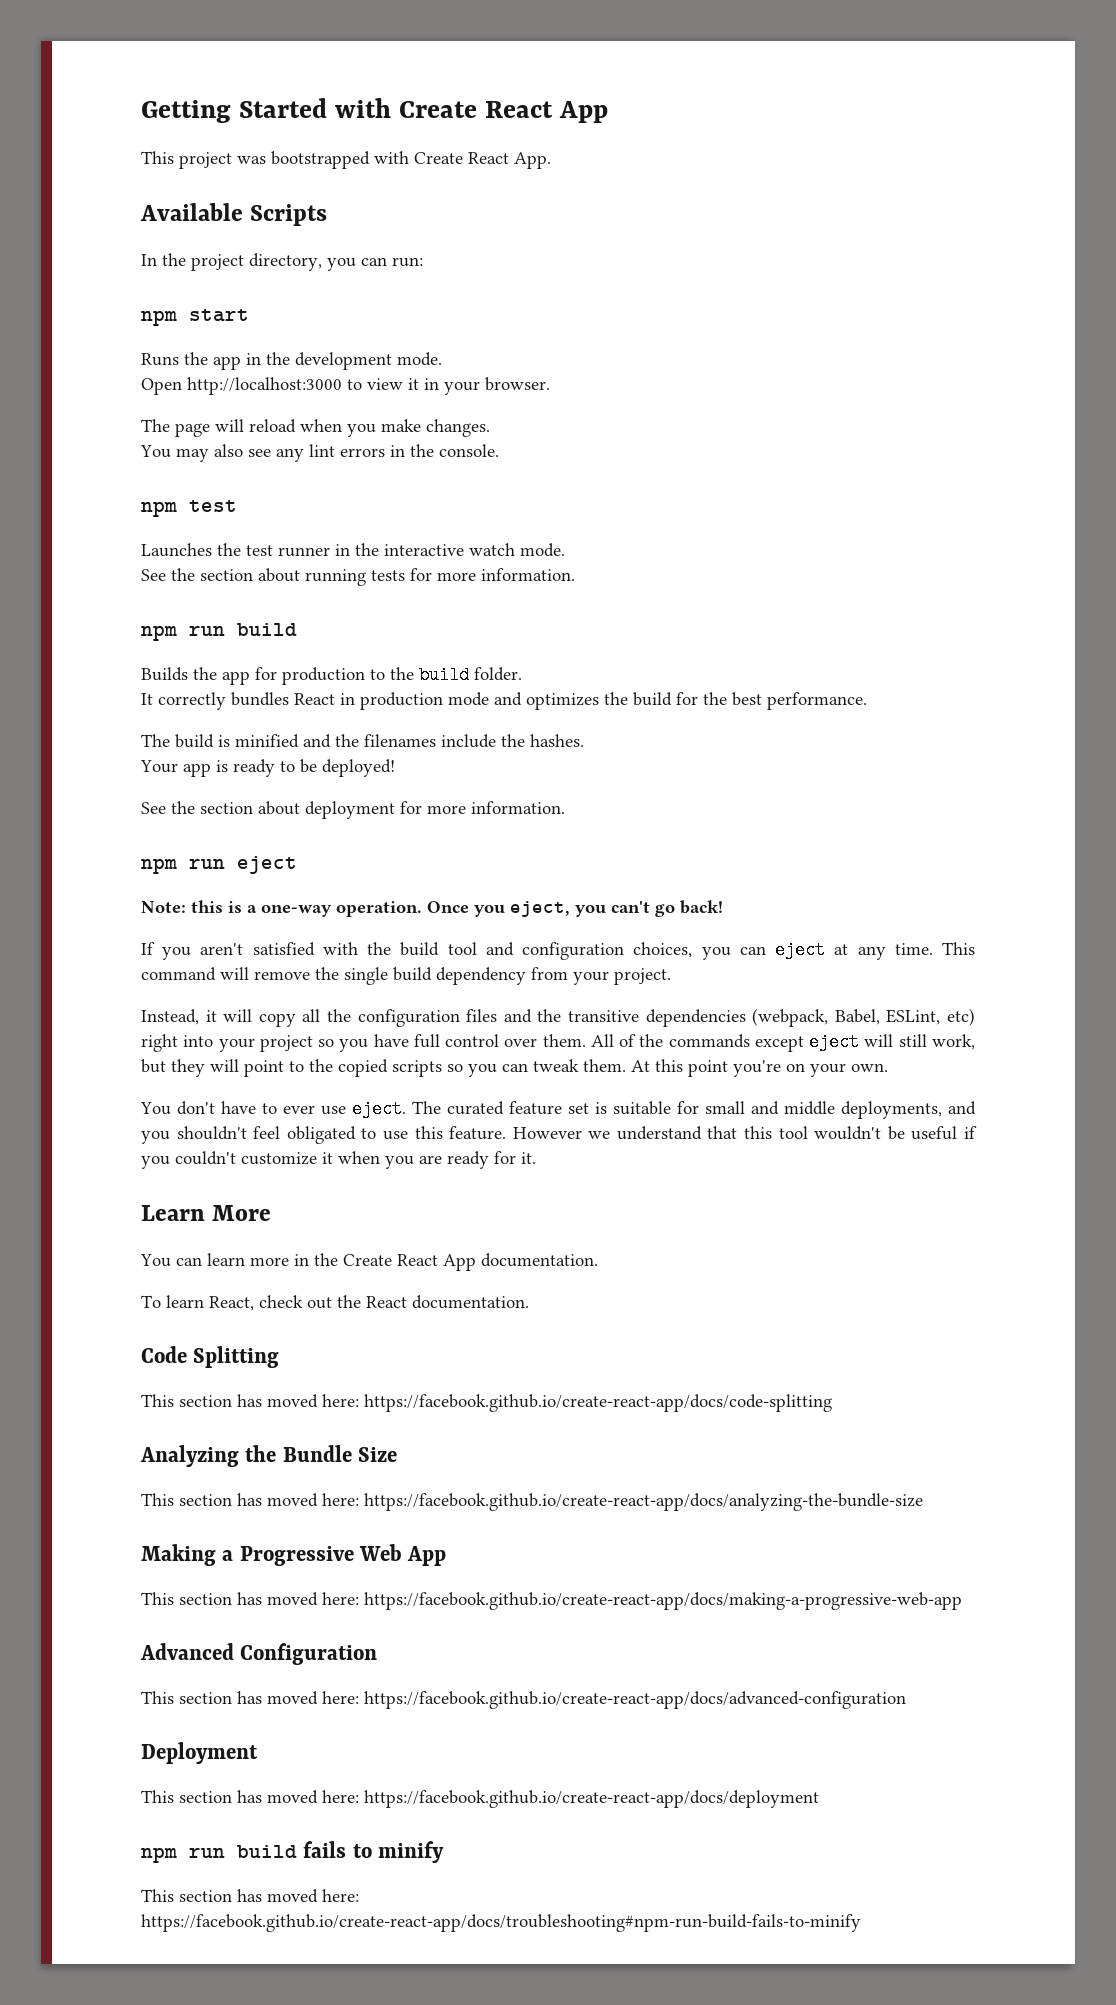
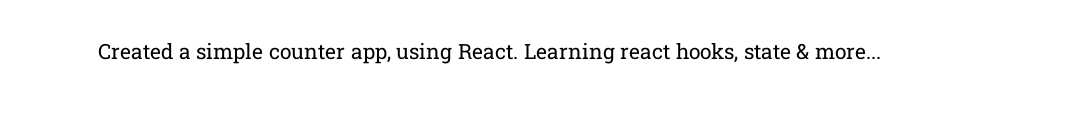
[141,98,608,123] [141,151,551,169] [140,203,328,226] [141,253,423,271] [141,309,249,326] [141,352,442,370] [141,377,550,395] [141,419,490,437] [140,444,499,462] [141,500,237,517] [141,543,565,557] [141,568,575,586] [141,623,297,641] [141,666,522,685] [141,692,867,710] [141,734,584,748] [140,759,395,777] [141,801,565,819] [141,856,297,874] [141,900,723,917] [141,941,976,960] [141,967,671,985] [141,1008,976,1027] [141,1033,976,1052] [141,1059,888,1077] [140,1100,976,1119] [141,1126,978,1144] [141,1151,536,1169] [141,1205,272,1221] [140,1253,598,1271] [141,1295,529,1311] [141,1346,280,1368] [141,1394,832,1412] [140,1445,398,1467] [141,1493,923,1511] [141,1544,447,1566] [141,1592,962,1610] [140,1643,378,1665] [141,1691,906,1709] [141,1742,258,1764] [141,1790,819,1808] [141,1841,445,1863] [141,1889,359,1903] [141,1914,861,1932] Getting Started with Create React App // This project was bootstrapped with Create React App. // Available Scripts // In the project directory, you can run: // npm start // Runs the app in the development mode. // Open http://localhost:3000 to view it in your browser. // The page will reload when you make changes. // You may also see any lint errors in the console. // npm test // Launches the test runner in the interactive watch mode. // See the section about running tests for more information. // npm run build // Builds the app for production to the build folder. // It correctly bundles React in production mode and optimizes the build for the best performance. // The build is minified and the filenames include the hashes. // Your app is ready to be deployed! // See the section about deployment for more information. // npm run eject // Note: this is a one-way operation. Once you eject, you can't go back! // If you aren't satisfied with the build tool and configuration choices, you can eject at any time. This command will remove the single build dependency from your project. // Instead, it will copy all the configuration files and the transitive dependencies (webpack, Babel, ESLint, etc) right into your project so you have full control over them. All of the commands except eject will still work, but they will point to the copied scripts so you can tweak them. At this point you're on your own. // You don't have to ever use eject. The curated feature set is suitable for small and middle deployments, and you shouldn't feel obligated to use this feature. However we understand that this tool wouldn't be useful if you couldn't customize it when you are ready for it. // Learn More // You can learn more in the Create React App documentation. // To learn React, check out the React documentation. // Code Splitting // This section has moved here: https://facebook.github.io/create-react-app/docs/code-splitting // Analyzing the Bundle Size // This section has moved here: https://facebook.github.io/create-react-app/docs/analyzing-the-bundle-size // Making a Progressive Web App // This section has moved here: https://facebook.github.io/create-react-app/docs/making-a-progressive-web-app // Advanced Configuration // This section has moved here: https://facebook.github.io/create-react-app/docs/advanced-configuration // Deployment // This section has moved here: https://facebook.github.io/create-react-app/docs/deployment // npm run build fails to minify // This section has moved here: https://facebook.github.io/create-react-app/docs/troubleshooting#npm-run-build-fails-to-minify -> [98,43,882,64] Created a simple counter app, using React. Learning react hooks, state & more...

